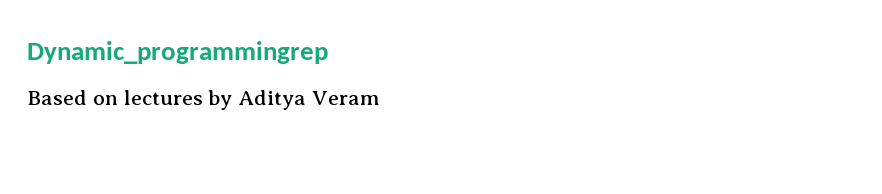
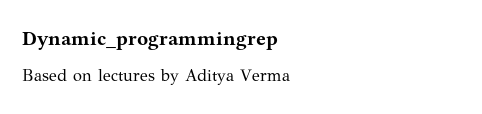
[312,91,381,105] Veram -> [240,69,290,81] Verma

